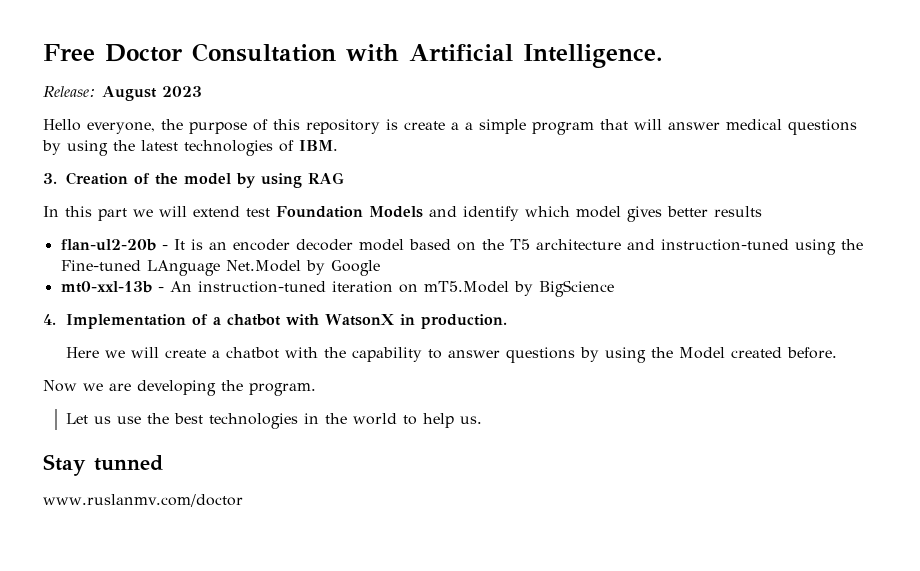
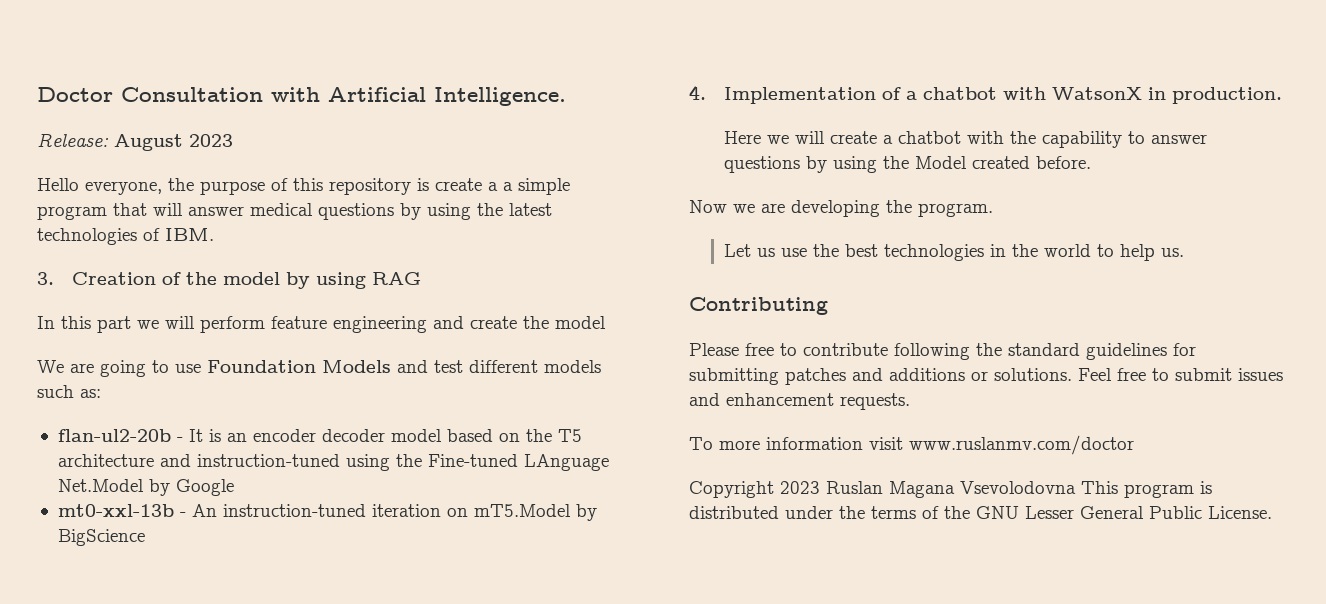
[43,44,95,61] Free -> (37, 94) none
[193,206,762,222] extend test Foundation Models and identify which model gives better results -> [200,316,606,333] [37,360,601,377] [37,385,101,398] perform feature engineering and create the model // We are going to use Foundation Models and test different models such as:
[43,454,163,476] [43,494,243,507] Stay tunned // www.ruslanmv.com/doctor -> [689,297,828,315] [689,343,1196,360] [689,368,1283,385] [689,393,910,410] [689,435,1134,455] [689,481,1212,498] [689,506,1272,519] Contributing // Please free to contribute following the standard guidelines for submitting patches and additions or solutions. Feel free to submit issues and enhancement requests. // To more information visit www.ruslanmv.com/doctor // Copyright 2023 Ruslan Magana Vsevolodovna This program is distributed under the terms of the GNU Lesser General Public License.

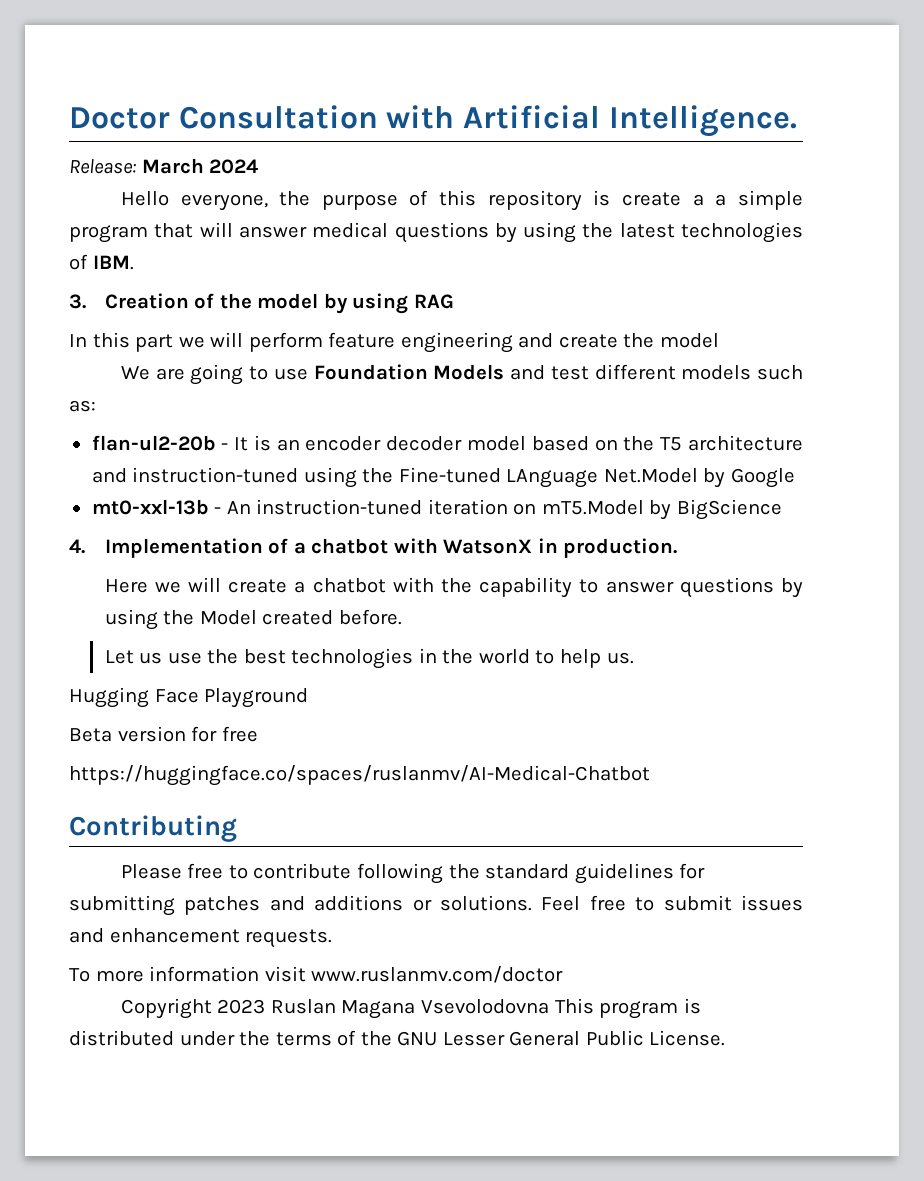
[114,134,233,151] August 2023 -> [141,158,259,174] March 2024
[689,200,993,217] // Now we are developing the program. -> (402, 617) none
(1185, 252) none -> [69,687,309,708] [69,726,258,742] [69,765,650,786] // Hugging Face Playground // Beta version for free // https://huggingface.co/spaces/ruslanmv/AI-Medical-Chatbot

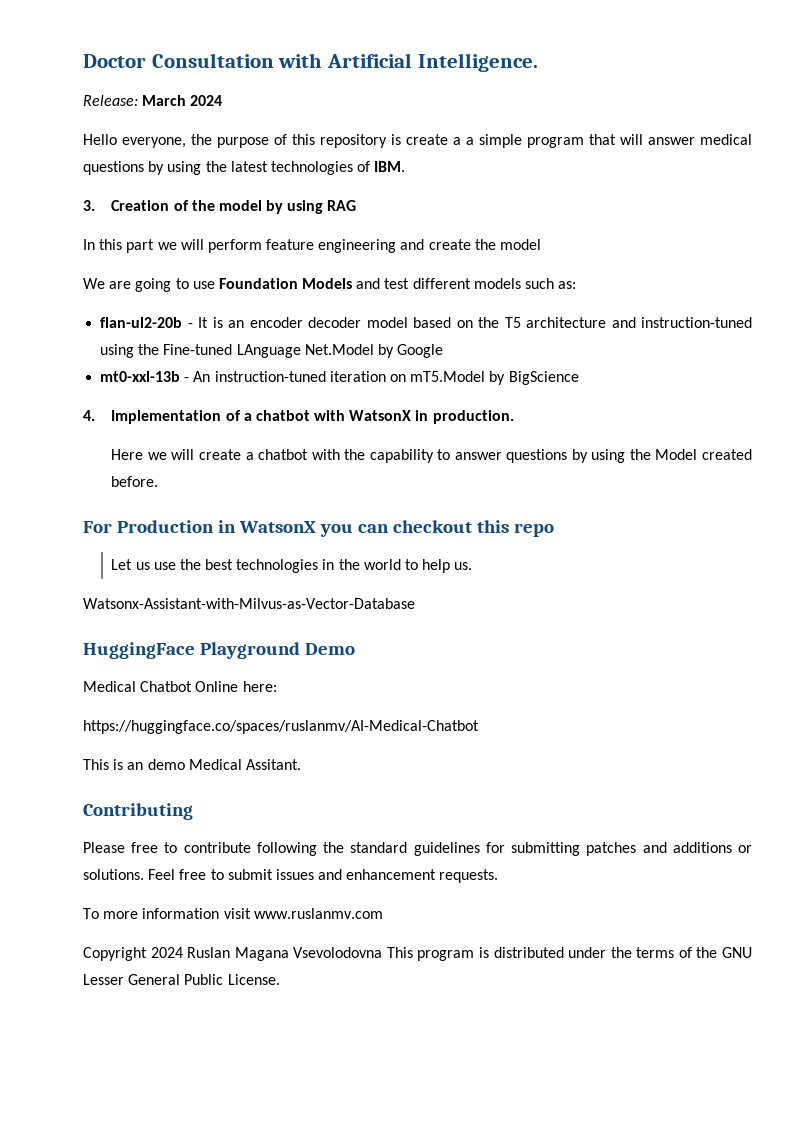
(402, 617) none -> [83,520,554,537] // For Production in WatsonX you can checkout this repo
[69,687,199,708] Hugging Face -> [83,598,415,609] [83,642,195,659] Watsonx-Assistant-with-Milvus-as-Vector-Database // HuggingFace
[69,726,258,742] [69,765,650,786] // Beta version for free // https://huggingface.co/spaces/ruslanmv/AI-Medical-Chatbot -> [304,643,355,655] [83,681,277,692] [83,720,479,734] [83,759,301,770] Demo // Medical Chatbot Online here: // https://huggingface.co/spaces/ruslanmv/AI-Medical-Chatbot // This is an demo Medical Assitant.
[311,966,564,983] www.ruslanmv.com/doctor -> [253,908,383,919] www.ruslanmv.com
[217,999,266,1014] 2023 -> [150,947,183,958] 2024

